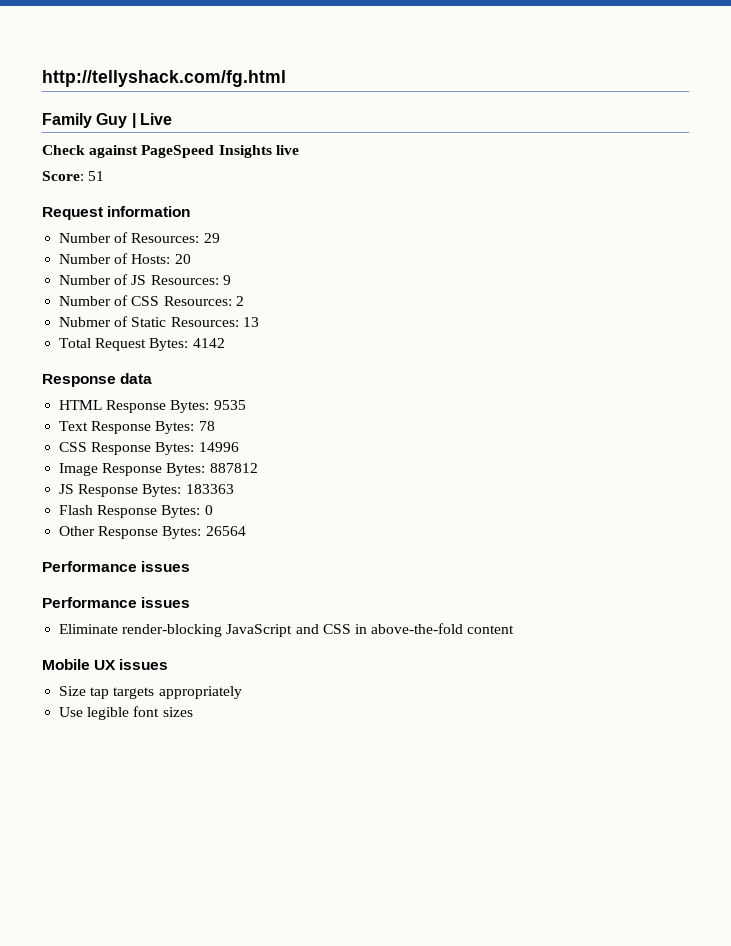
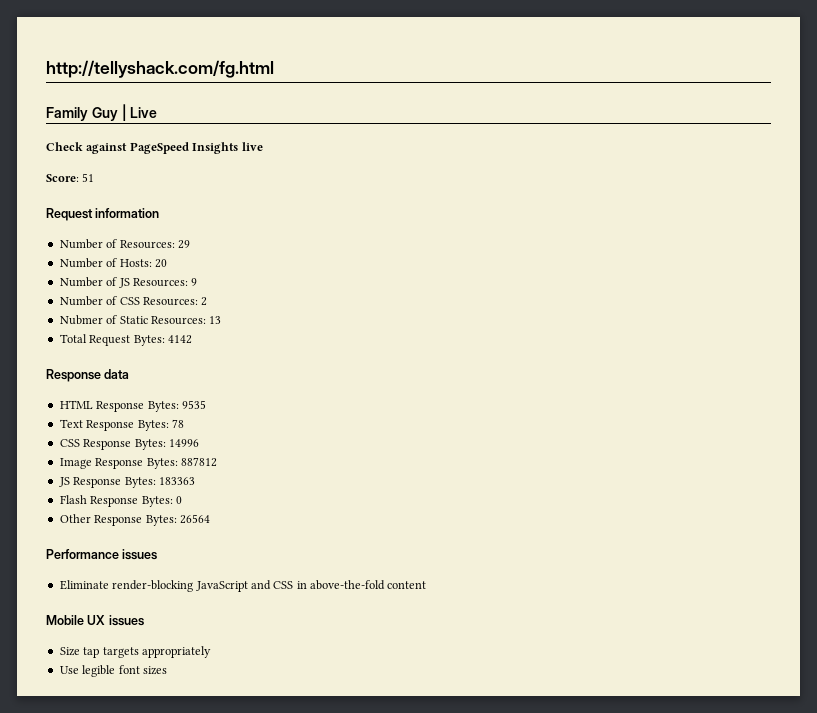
[42,597,191,608] // Performance issues -> (158, 554) none

